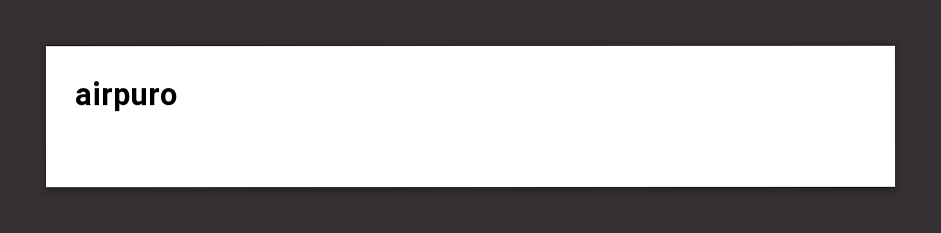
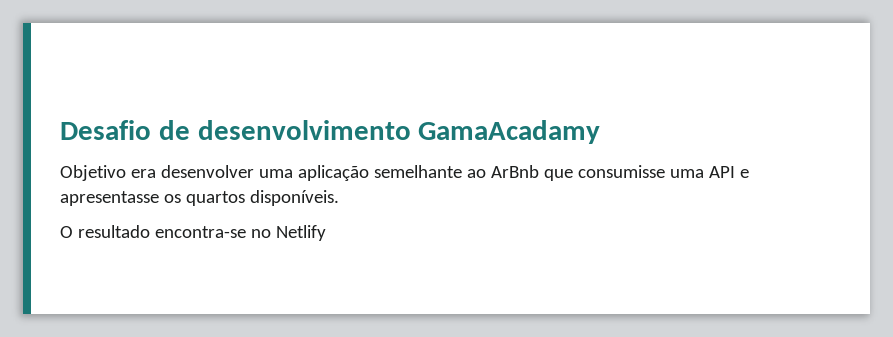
[74,81,177,112] airpuro -> [60,120,601,144] [60,165,749,181] [60,190,339,206] [60,225,326,241] Desafio de desenvolvimento GamaAcadamy // Objetivo era desenvolver uma aplicação semelhante ao ArBnb que consumisse uma API e apresentasse os quartos disponíveis. // O resultado encontra-se no Netlify

